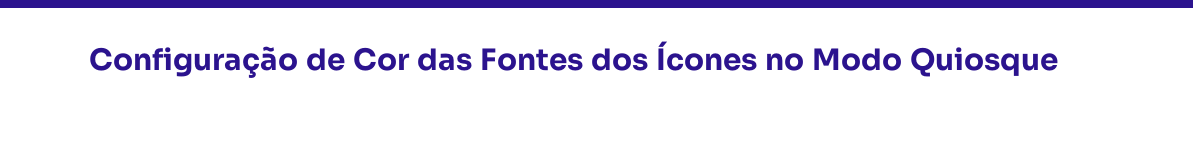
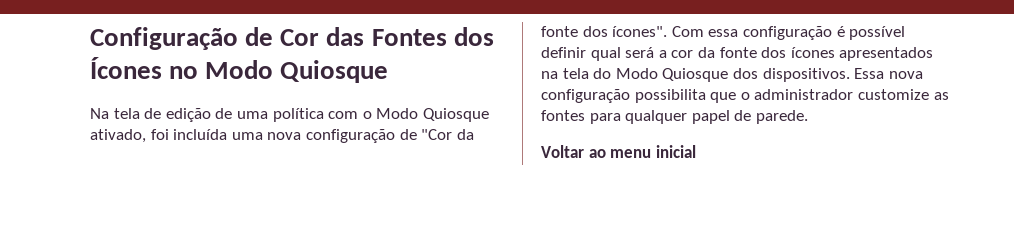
(1058, 62) none -> [90,108,489,122] [90,129,474,143] [541,26,906,40] [541,47,934,61] [541,68,923,82] [541,89,949,103] [541,110,808,124] [541,145,696,158] // Na tela de edição de uma política com o Modo Quiosque ativado, foi incluída uma nova configuração de "Cor da fonte dos ícones". Com essa configuração é possível definir qual será a cor da fonte dos ícones apresentados na tela do Modo Quiosque dos dispositivos. Essa nova configuração possibilita que o administrador customize as fontes para qualquer papel de parede. // Voltar ao menu inicial

